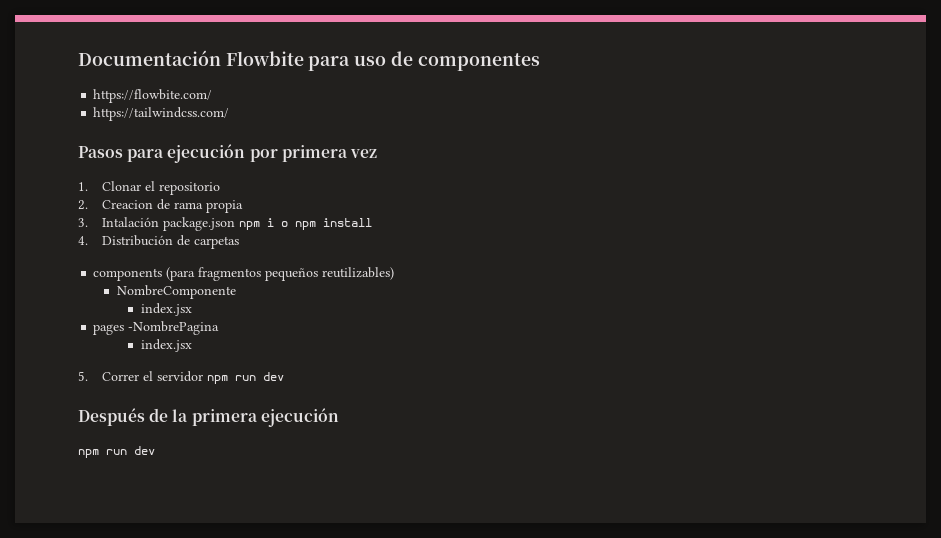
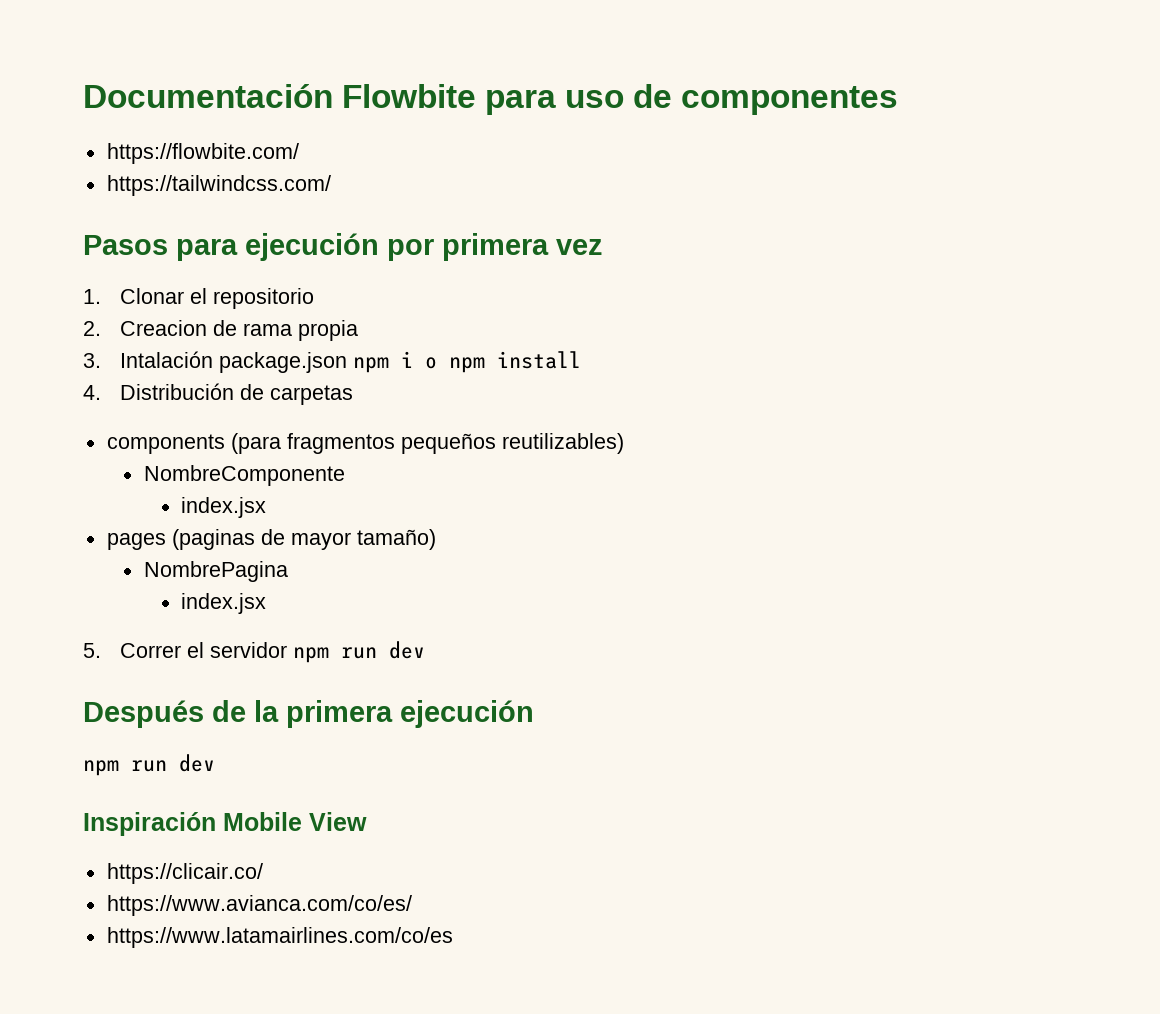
[128,321,220,335] -NombrePagina -> [171,529,436,550] [143,561,288,582] (paginas de mayor tamaño) // NombrePagina
(155, 450) none -> [83,812,367,836] [106,863,263,884] [106,895,412,916] [106,927,453,948] // Inspiración Mobile View // https://clicair.co/ // https://www.avianca.com/co/es/ // https://www.latamairlines.com/co/es

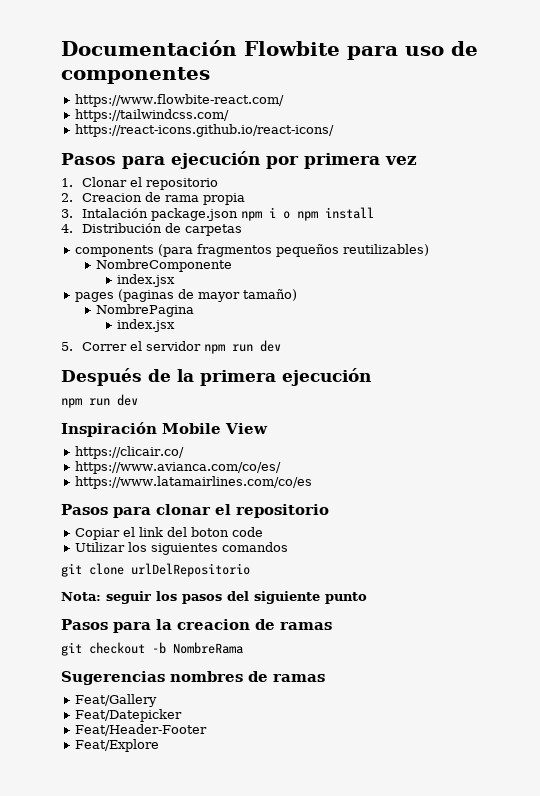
[106,143,299,164] https://flowbite.com/ -> [74,94,284,107] https://www.flowbite-react.com/
(331, 185) none -> [74,124,334,137] // https://react-icons.github.io/react-icons/
(453, 937) none -> [61,504,329,518] [74,527,263,540] [74,542,288,555] [61,563,250,577] [61,591,367,604] [61,619,332,633] [61,642,243,656] [61,671,325,685] [74,694,157,707] [74,709,182,722] [74,724,207,736] [74,739,159,752] // Pasos para clonar el repositorio // Copiar el link del boton code // Utilizar los siguientes comandos // git clone urlDelRepositorio // Nota: seguir los pasos del siguiente punto // Pasos para la creacion de ramas // git checkout -b NombreRama // Sugerencias nombres de ramas // Feat/Gallery // Feat/Datepicker // Feat/Header-Footer // Feat/Explore

